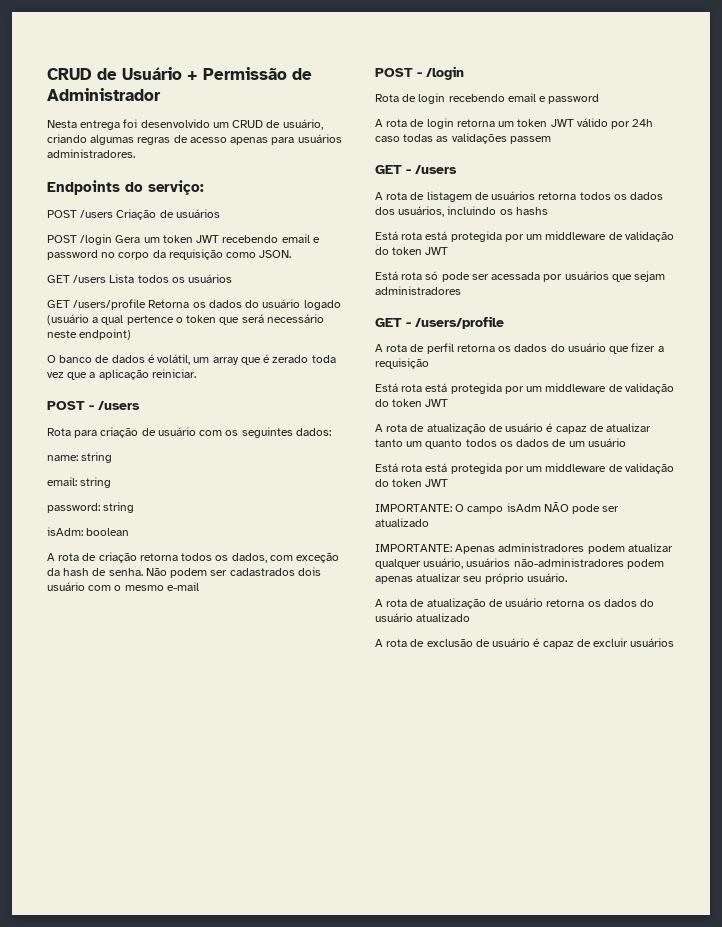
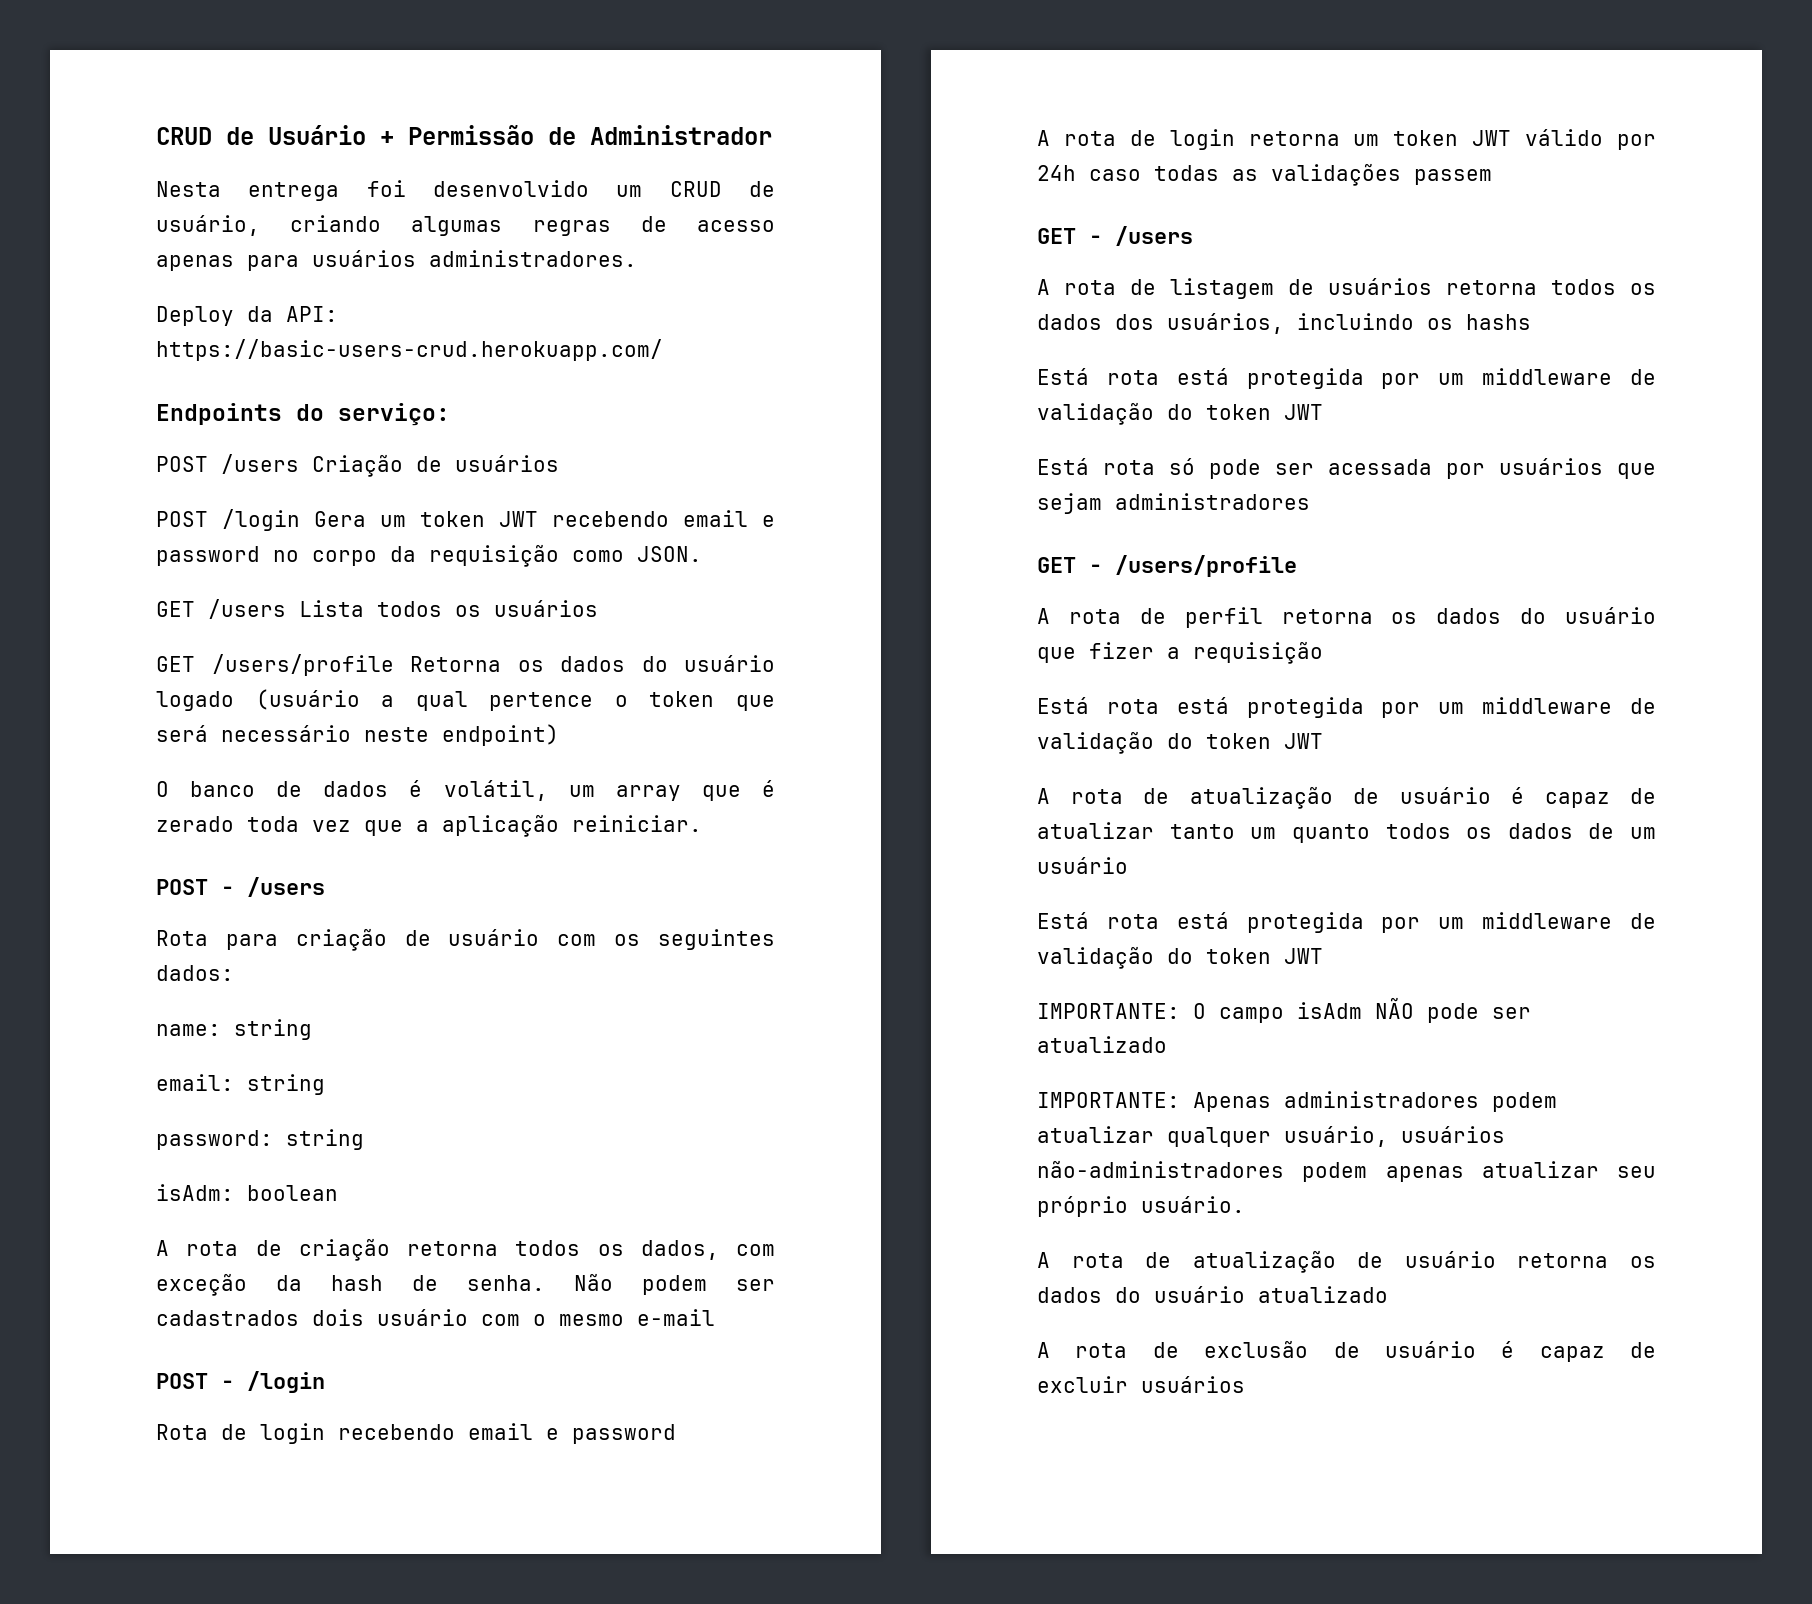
(135, 153) none -> [156,306,338,326] [156,339,663,361] // Deploy da API: https://basic-users-crud.herokuapp.com/

